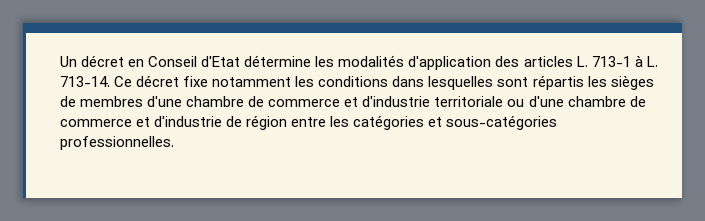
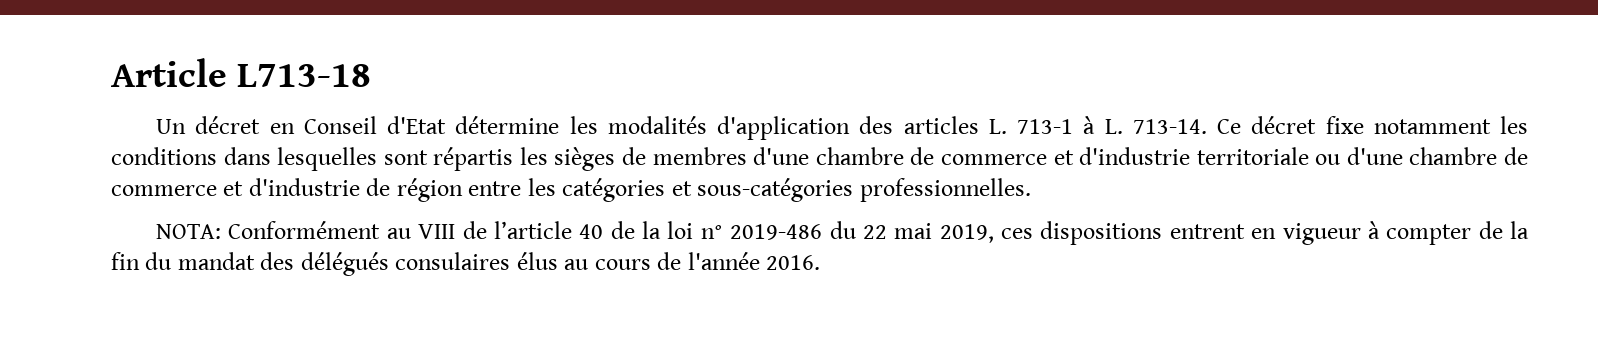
(60, 61) none -> [111,58,372,87] Article L713-18 //
(174, 143) none -> [156,221,1529,245] [111,252,821,276] // NOTA: Conformément au VIII de l’article 40 de la loi n° 2019-486 du 22 mai 2019, ces dispositions entrent en vigueur à compter de la fin du mandat des délégués consulaires élus au cours de l'année 2016.

